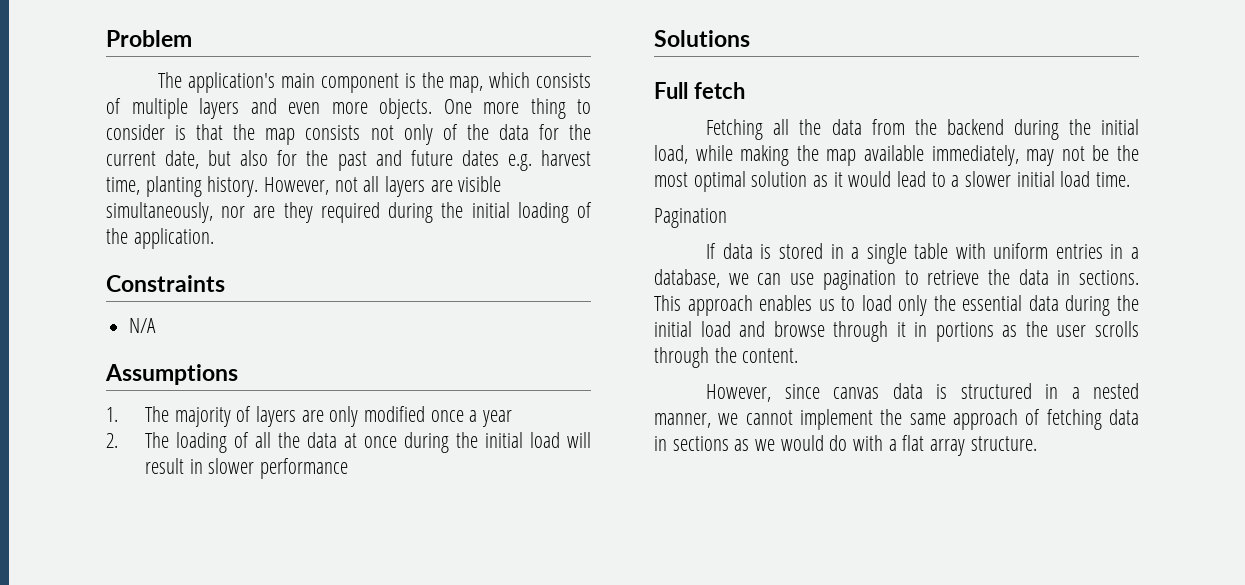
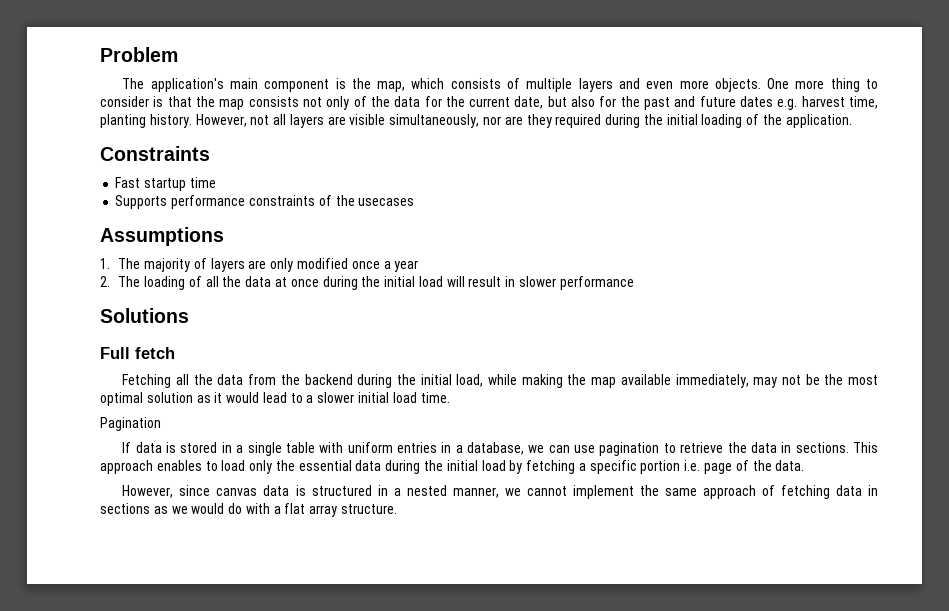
[129,318,157,333] N/A -> [115,177,216,191] [115,195,415,209] Fast startup time // Supports performance constraints of the usecases
[818,299,835,311] us -> (202, 465) none
[739,321,1139,342] [654,347,799,368] and browse through it in portions as the user scrolls through the content. -> [509,460,805,474] by fetching a specific portion i.e. page of the data.

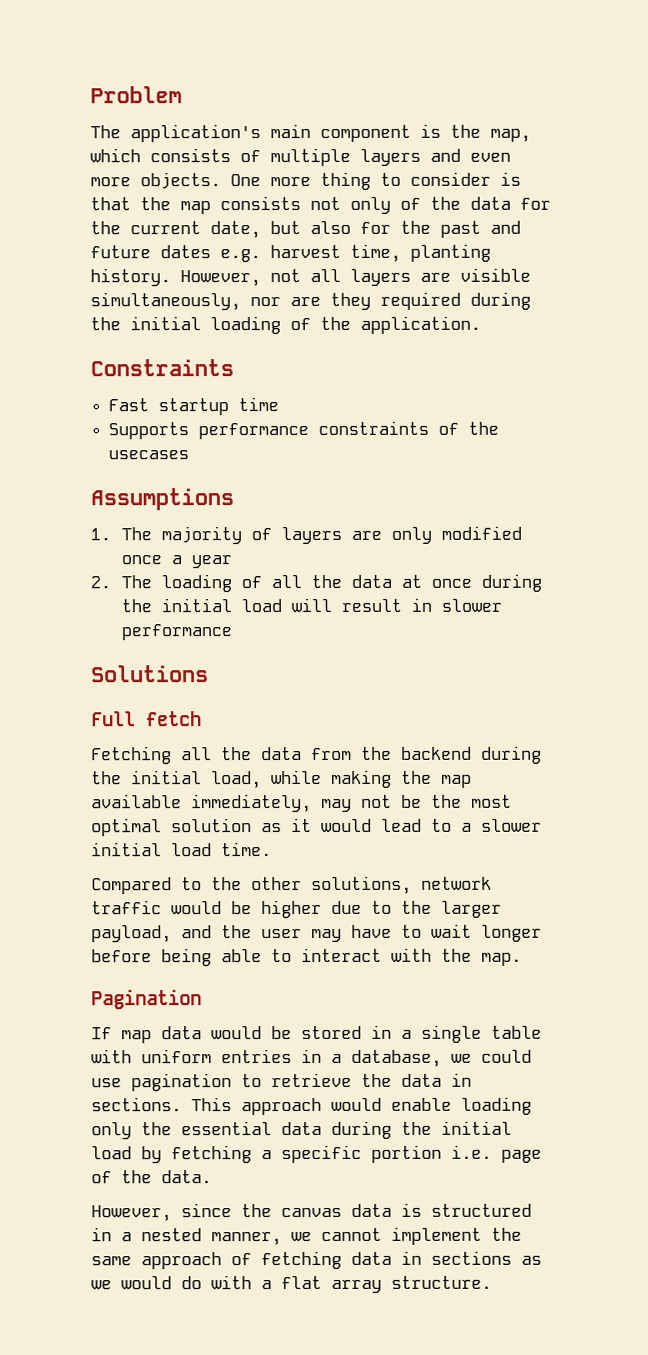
[100,417,161,431] [122,442,177,453] Pagination // If data is -> [91,875,492,895] [91,900,502,919] [91,923,542,943] [91,947,522,967] [91,989,202,1010] [91,1026,292,1044] Compared to the other solutions, network traffic would be higher due to the larger payload, and the user may have to wait longer before being able to interact with the map. // Pagination // If map data would be
[548,445,570,453] can -> [481,1049,532,1063] could
[156,460,246,471] enables to load -> [331,1096,532,1115] would enable loading
(211, 490) none -> [241,1204,272,1218] the

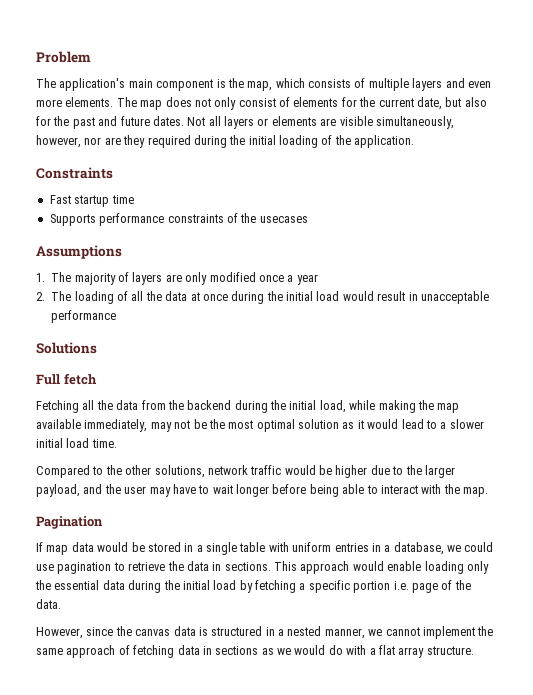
[140,171,521,191] [90,196,511,215] objects. One more thing to consider is that the map consists not only of the data -> [65,97,339,110] elements. The map does not only consist of elements
[160,243,491,263] [90,268,411,287] dates e.g. harvest time, planting history. However, not all layers -> [152,116,317,129] dates. Not all layers or elements
(241, 301) none -> [36,135,81,148] however,
[290,597,332,613] will -> [342,291,374,301] would
[440,598,502,612] slower -> [420,291,489,304] unacceptable

